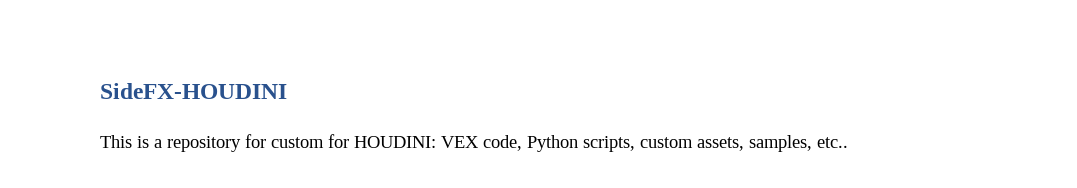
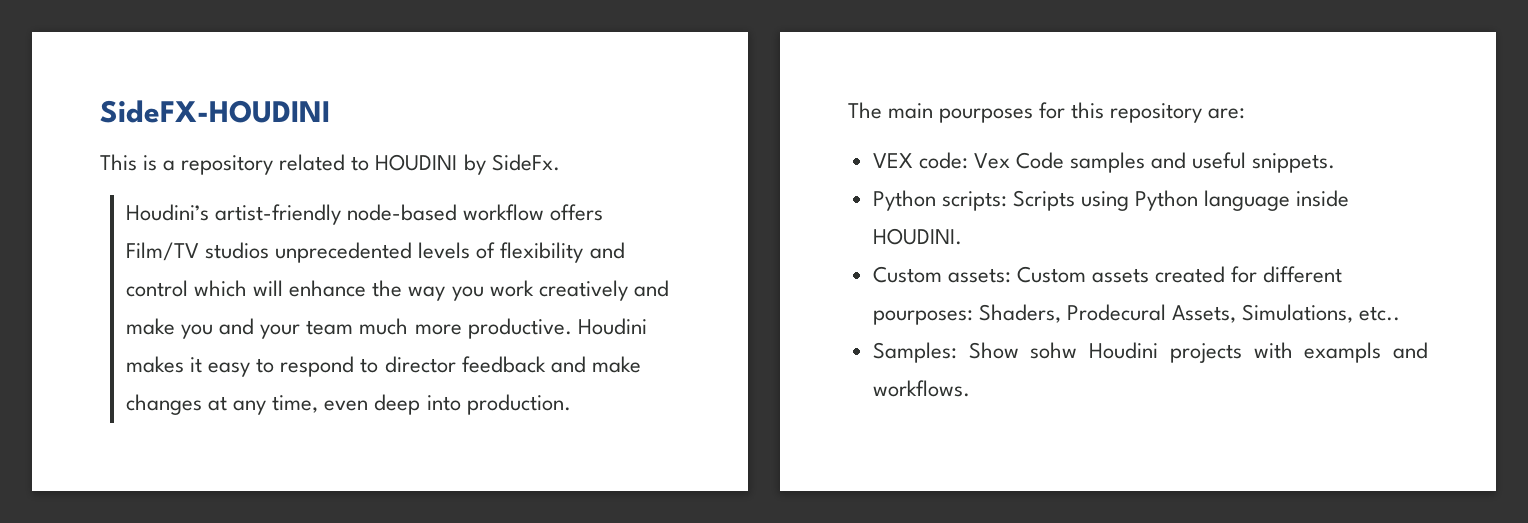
[245,134,848,152] for custom for HOUDINI: VEX code, Python scripts, custom assets, samples, etc.. -> [279,154,560,175] [126,204,604,225] [126,242,625,263] [126,280,669,301] [126,318,647,339] [126,356,641,377] [126,394,571,415] [848,102,1246,123] [872,152,1336,173] [872,190,1350,211] [872,228,962,245] [872,266,1343,283] [872,304,1401,325] [872,342,1428,363] [872,380,970,397] related to HOUDINI by SideFx. // Houdini’s artist-friendly node-based workflow offers Film/TV studios unprecedented levels of flexibility and control which will enhance the way you work creatively and make you and your team much more productive. Houdini makes it easy to respond to director feedback and make changes at any time, even deep into production. // The main pourposes for this repository are: // VEX code: Vex Code samples and useful snippets. // Python scripts: Scripts using Python language inside HOUDINI. // Custom assets: Custom assets created for different pourposes: Shaders, Prodecural Assets, Simulations, etc.. // Samples: Show sohw Houdini projects with exampls and workflows.

